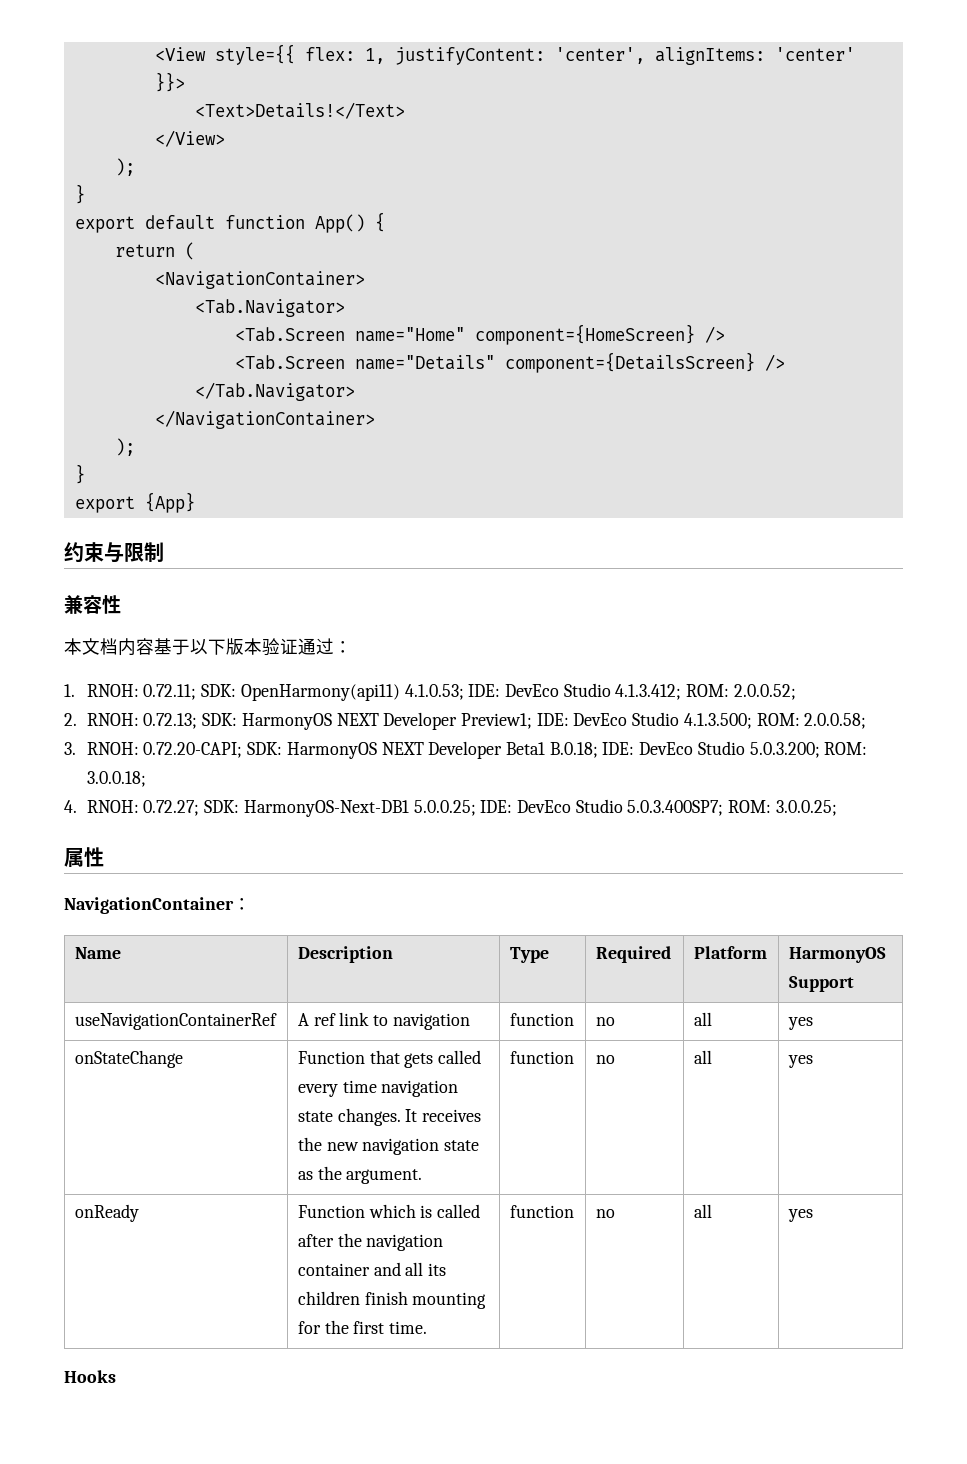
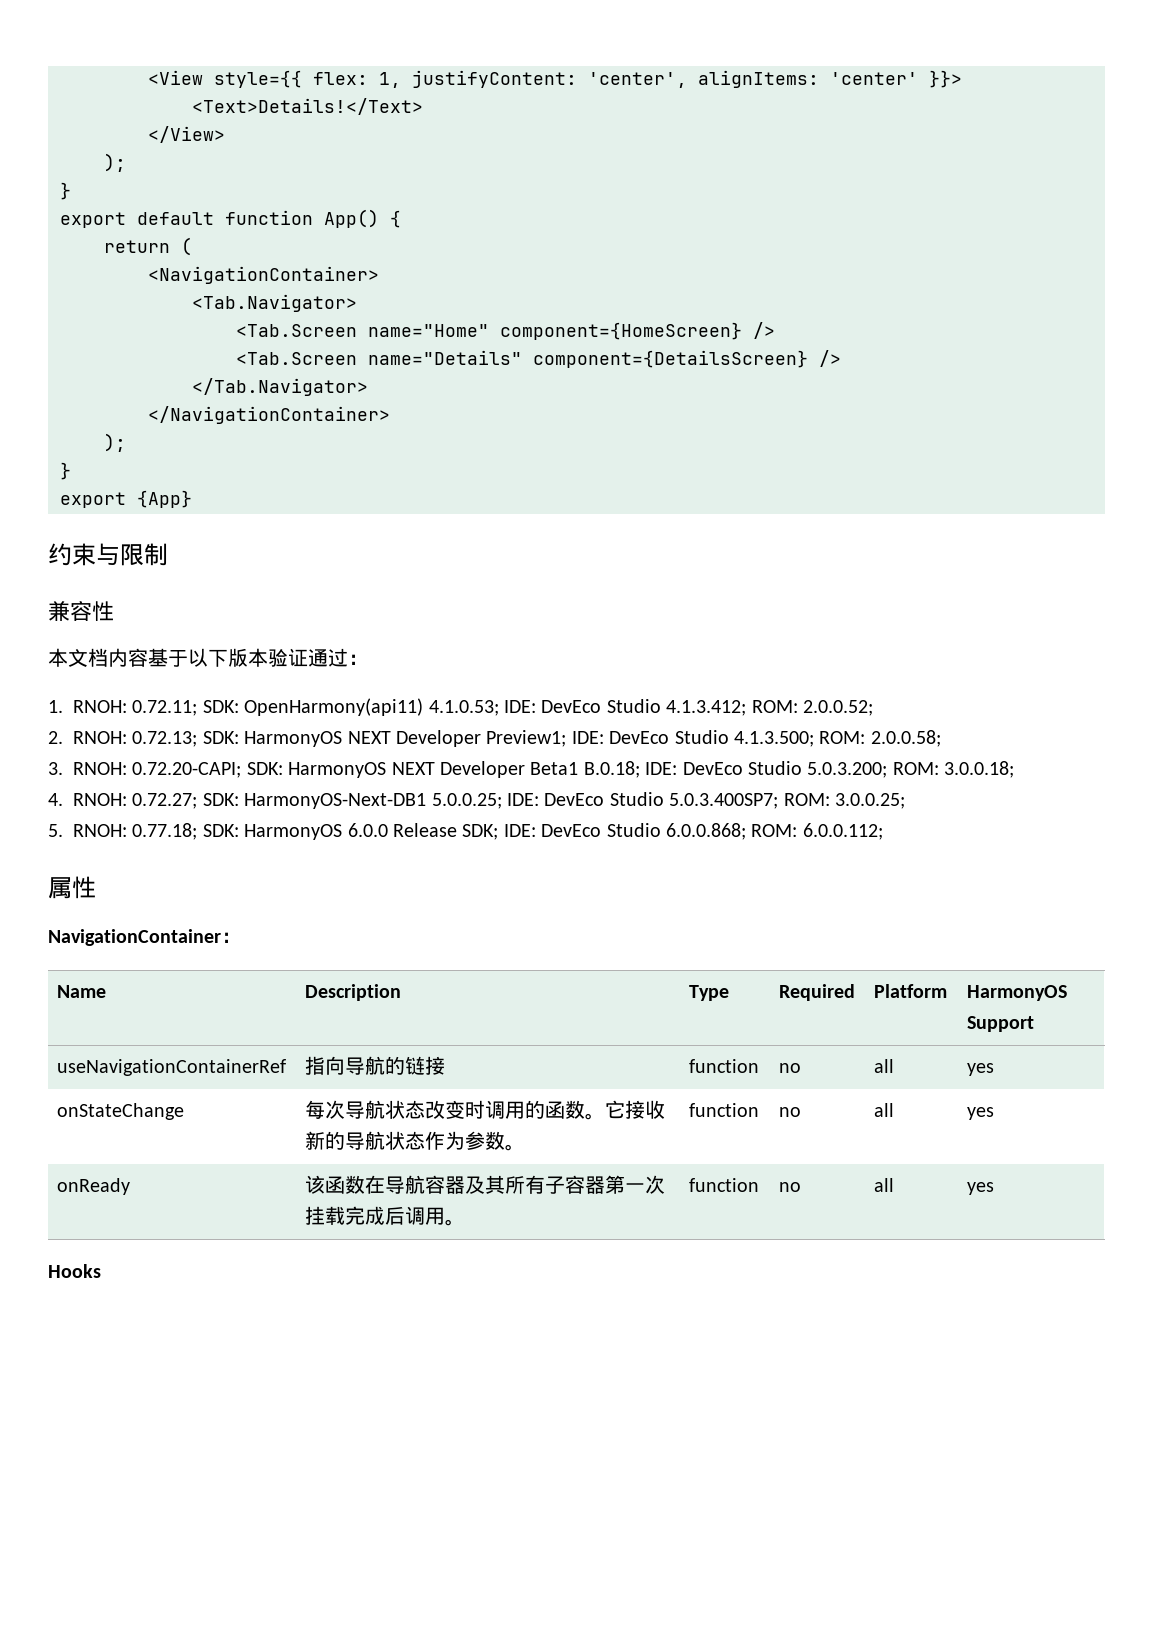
(837, 808) none -> [48,823,883,840] // 5. RNOH: 0.77.18; SDK: HarmonyOS 6.0.0 Release SDK; IDE: DevEco Studio 6.0.0.868; ROM: 6.0.0.112;
[297,1012,470,1030] A ref link to navigation -> [305,1056,446,1075] 指向导航的链接
[297,1050,481,1068] [297,1080,459,1097] [297,1108,481,1126] [297,1137,479,1155] [297,1166,423,1184] Function that gets called every time navigation state changes. It receives the new navigation state as the argument. -> [305,1100,666,1120] [305,1131,526,1151] 每次导航状态改变时调用的函数。它接收新的导航状态作为参数。
[297,1204,480,1218] [297,1233,444,1251] [297,1262,446,1276] [297,1291,487,1309] [297,1320,427,1334] Function which is called after the navigation container and all its children finish mounting for the first time. -> [305,1175,666,1194] [305,1206,466,1226] 该函数在导航容器及其所有子容器第一次挂载完成后调用。

